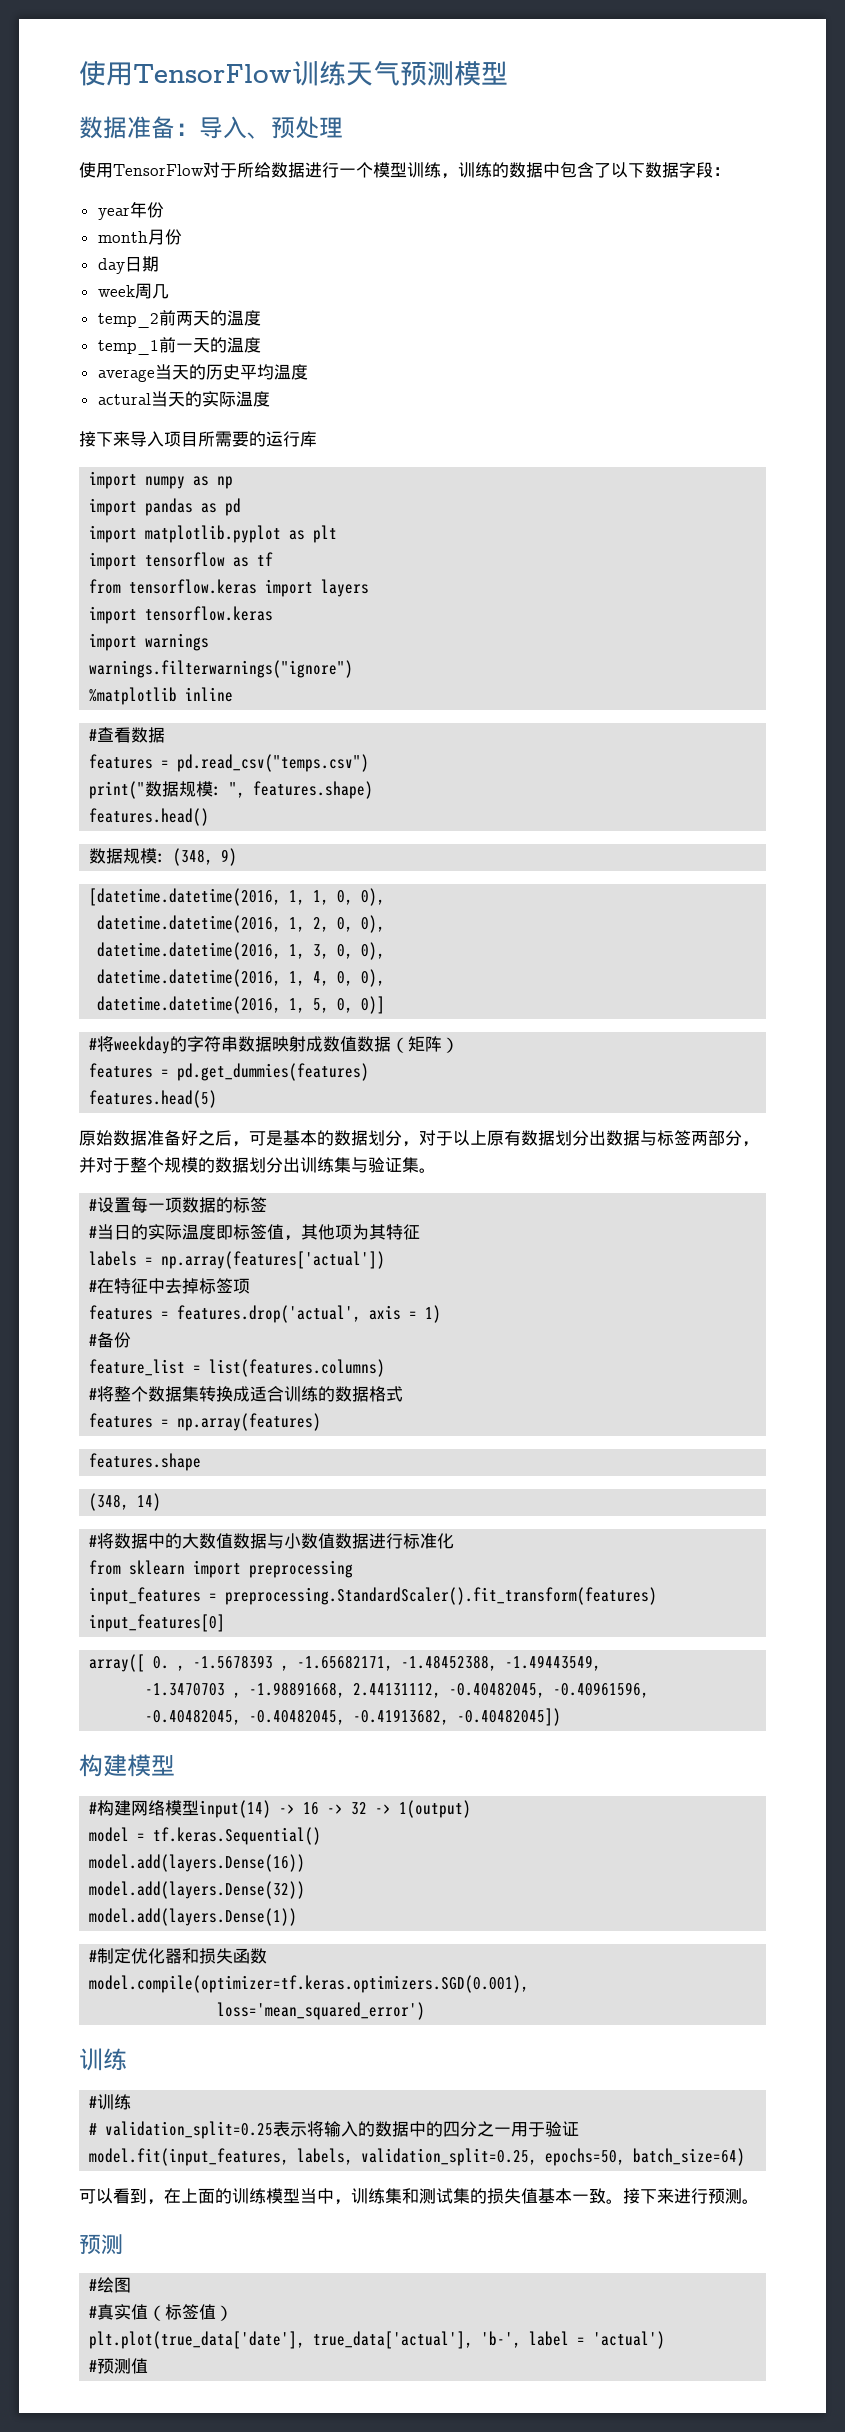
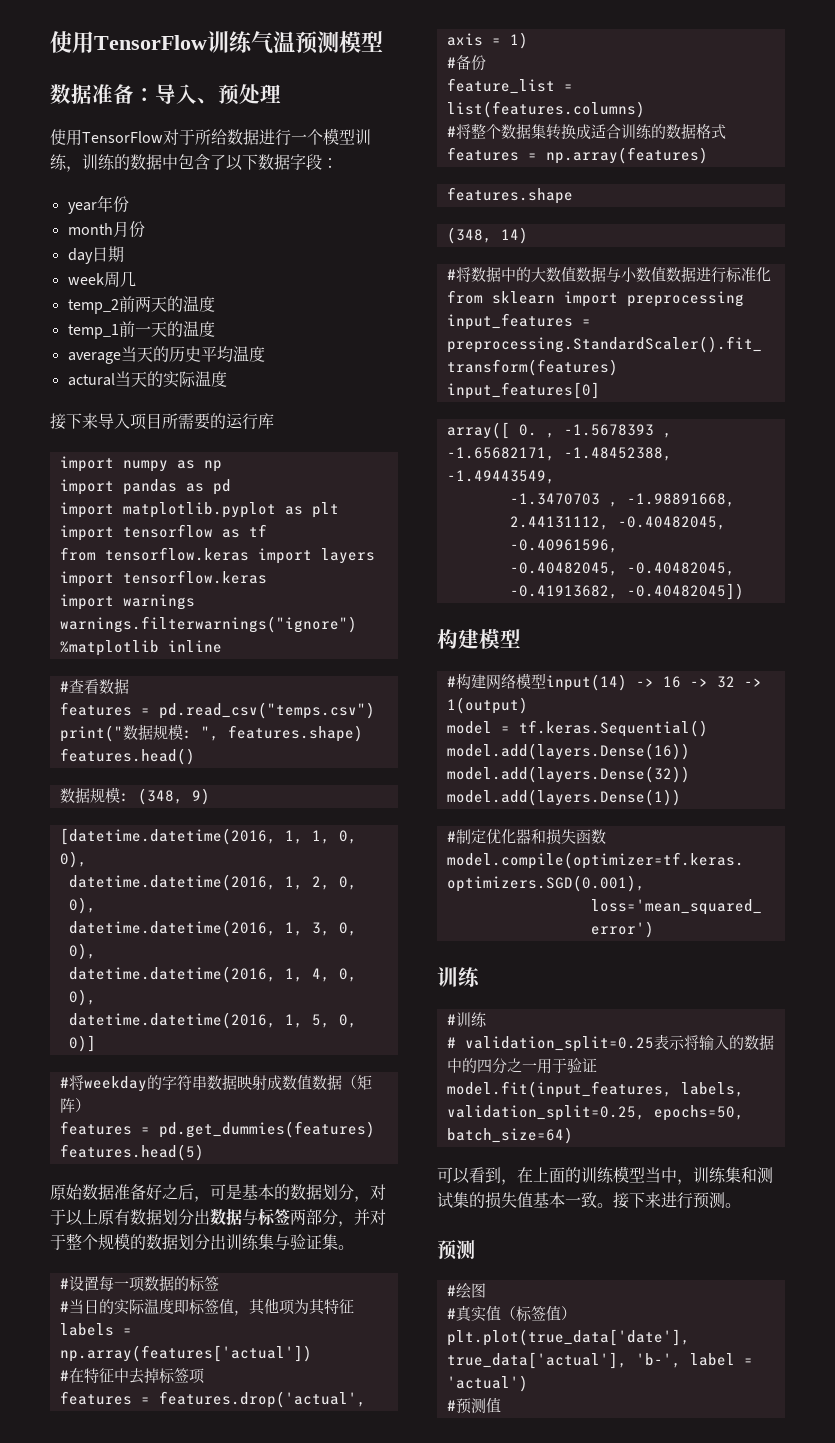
[346,60,400,86] 天气 -> [251,31,295,54] 气温

